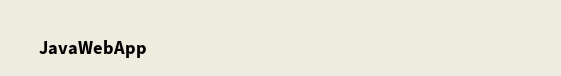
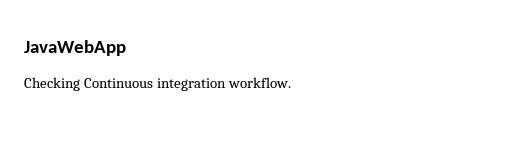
(147, 49) none -> [24,77,291,91] // Checking Continuous integration workflow.

